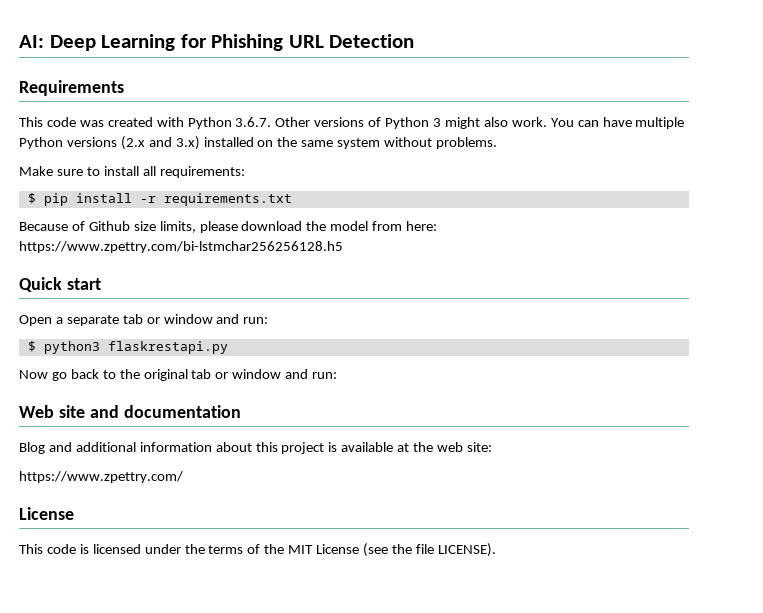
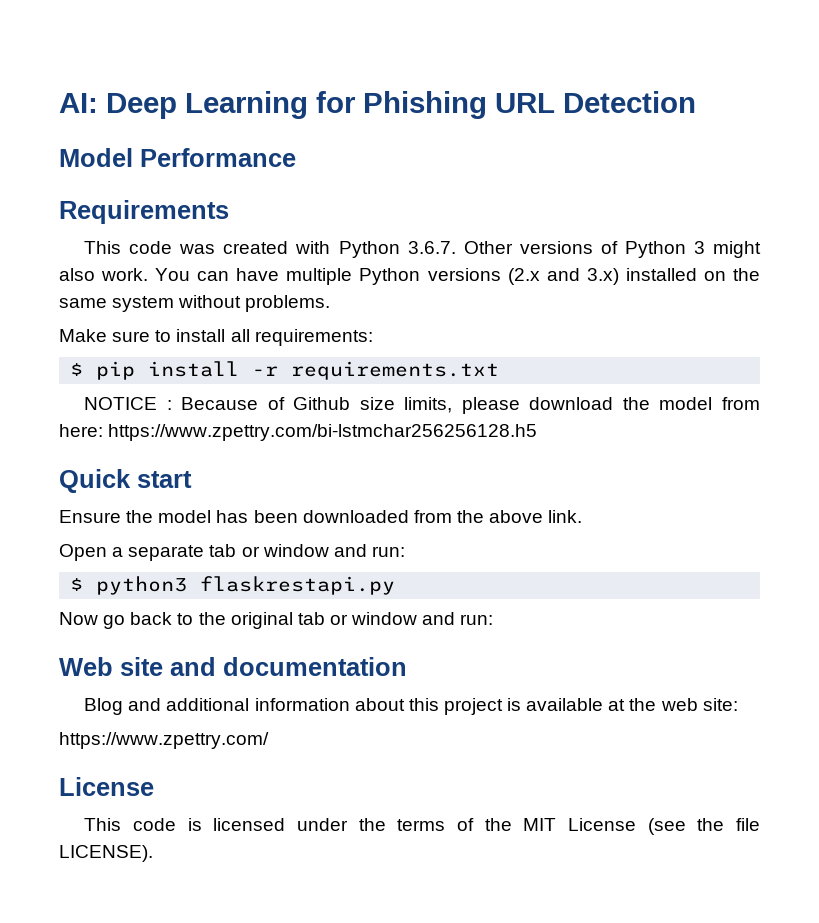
(415, 41) none -> [59,148,296,167] // Model Performance
(292, 199) none -> [84,397,172,410] NOTICE :
(101, 284) none -> [59,510,583,523] // Ensure the model has been downloaded from the above link.

